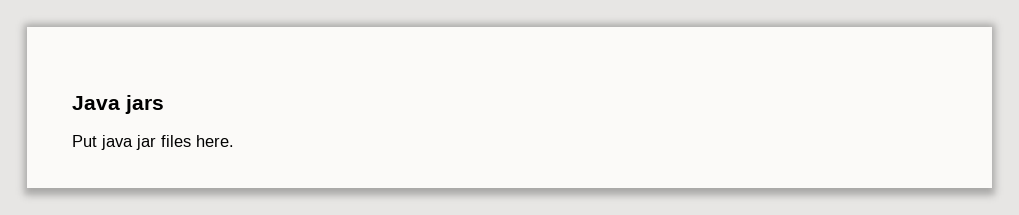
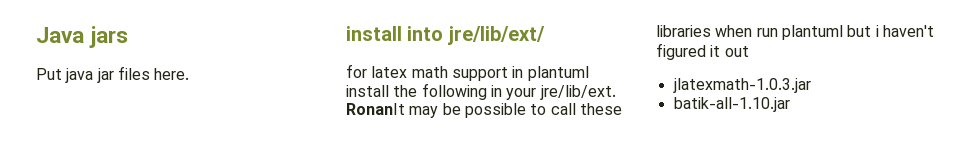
(234, 141) none -> [346,26,545,45] [346,64,589,81] [346,83,616,100] [346,103,622,118] [656,25,934,40] [656,43,749,60] [672,78,811,93] [673,97,790,112] // install into jre/lib/ext/ // for latex math support in plantuml install the following in your jre/lib/ext. RonanIt may be possible to call these libraries when run plantuml but i haven't figured it out // jlatexmath-1.0.3.jar // batik-all-1.10.jar

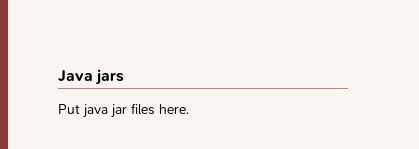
[346,26,545,45] [346,64,589,81] [346,83,616,100] [346,103,622,118] [656,25,934,40] [656,43,749,60] [672,78,811,93] [673,97,790,112] // install into jre/lib/ext/ // for latex math support in plantuml install the following in your jre/lib/ext. RonanIt may be possible to call these libraries when run plantuml but i haven't figured it out // jlatexmath-1.0.3.jar // batik-all-1.10.jar -> (189, 109) none

